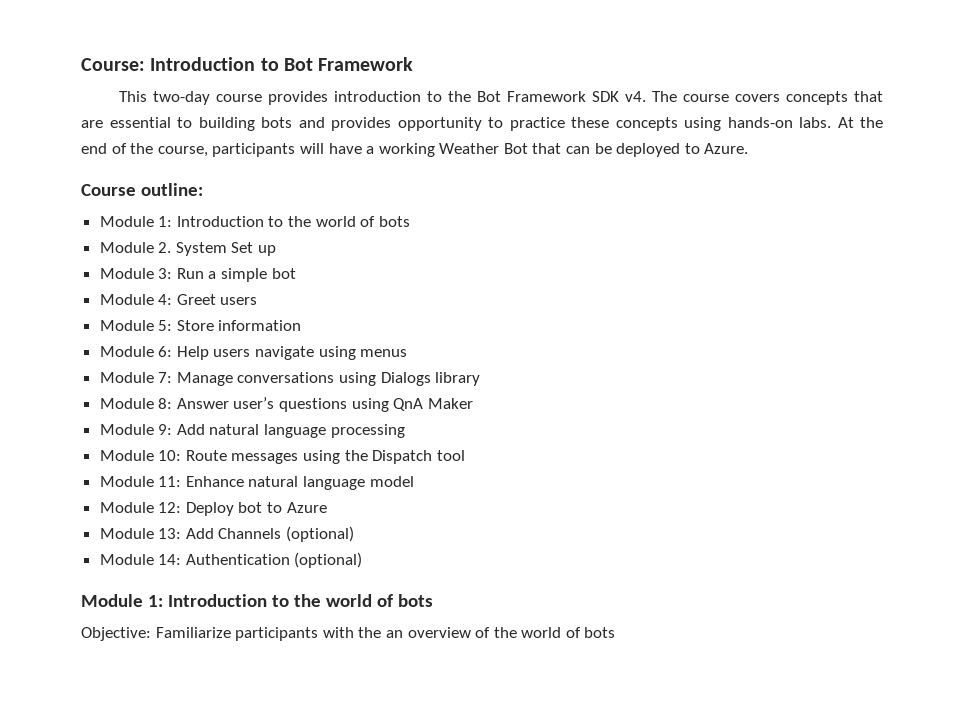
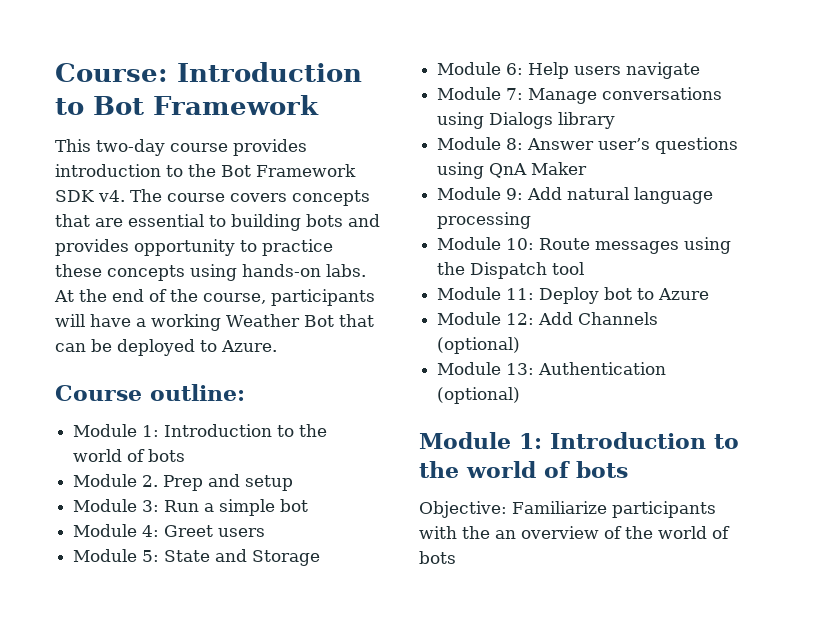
[175,242,277,256] System Set up -> [163,474,294,491] Prep and setup
[176,320,302,331] Store information -> [164,549,321,566] State and Storage
[318,346,408,360] using menus -> (701, 70) none
[185,476,414,490] [99,502,182,513] Enhance natural language model // Module 12: -> (535, 294) none
[158,528,182,539] 13: -> [506,313,535,325] 12:
[158,554,182,565] 14: -> [506,363,535,375] 13:

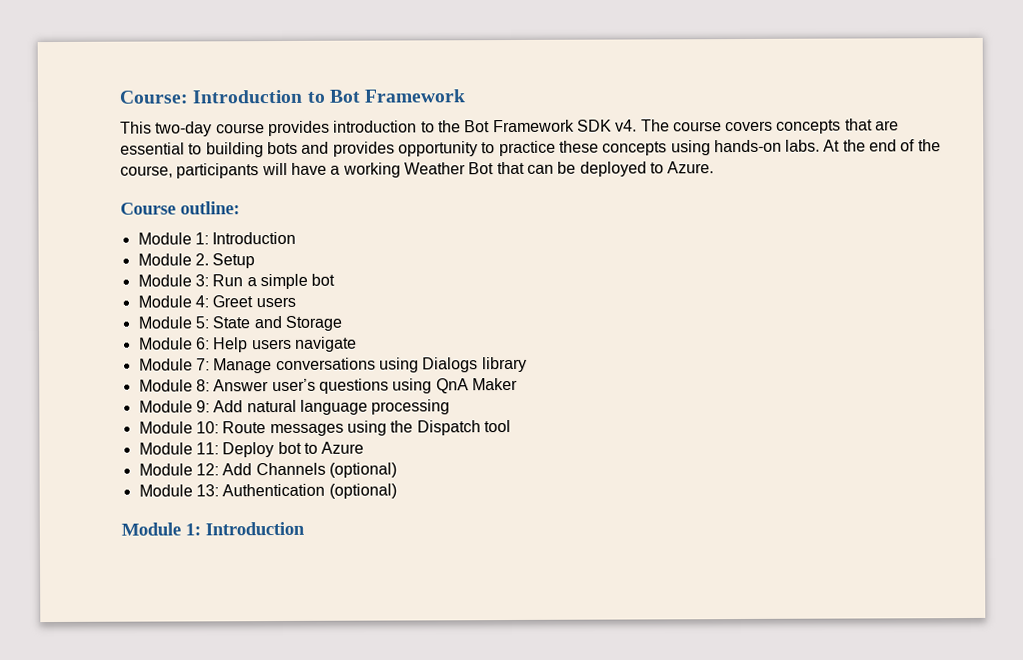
[277,424,328,437] [73,449,186,462] to the world of bots -> (297, 238) none
[163,474,294,491] Prep and setup -> [212,253,256,269] Setup
[714,434,739,449] [419,461,628,478] [419,501,716,518] [419,526,730,539] [419,551,456,564] to the world of bots // Objective: Familiarize participants with the an overview of the world of bots -> (305, 528) none

